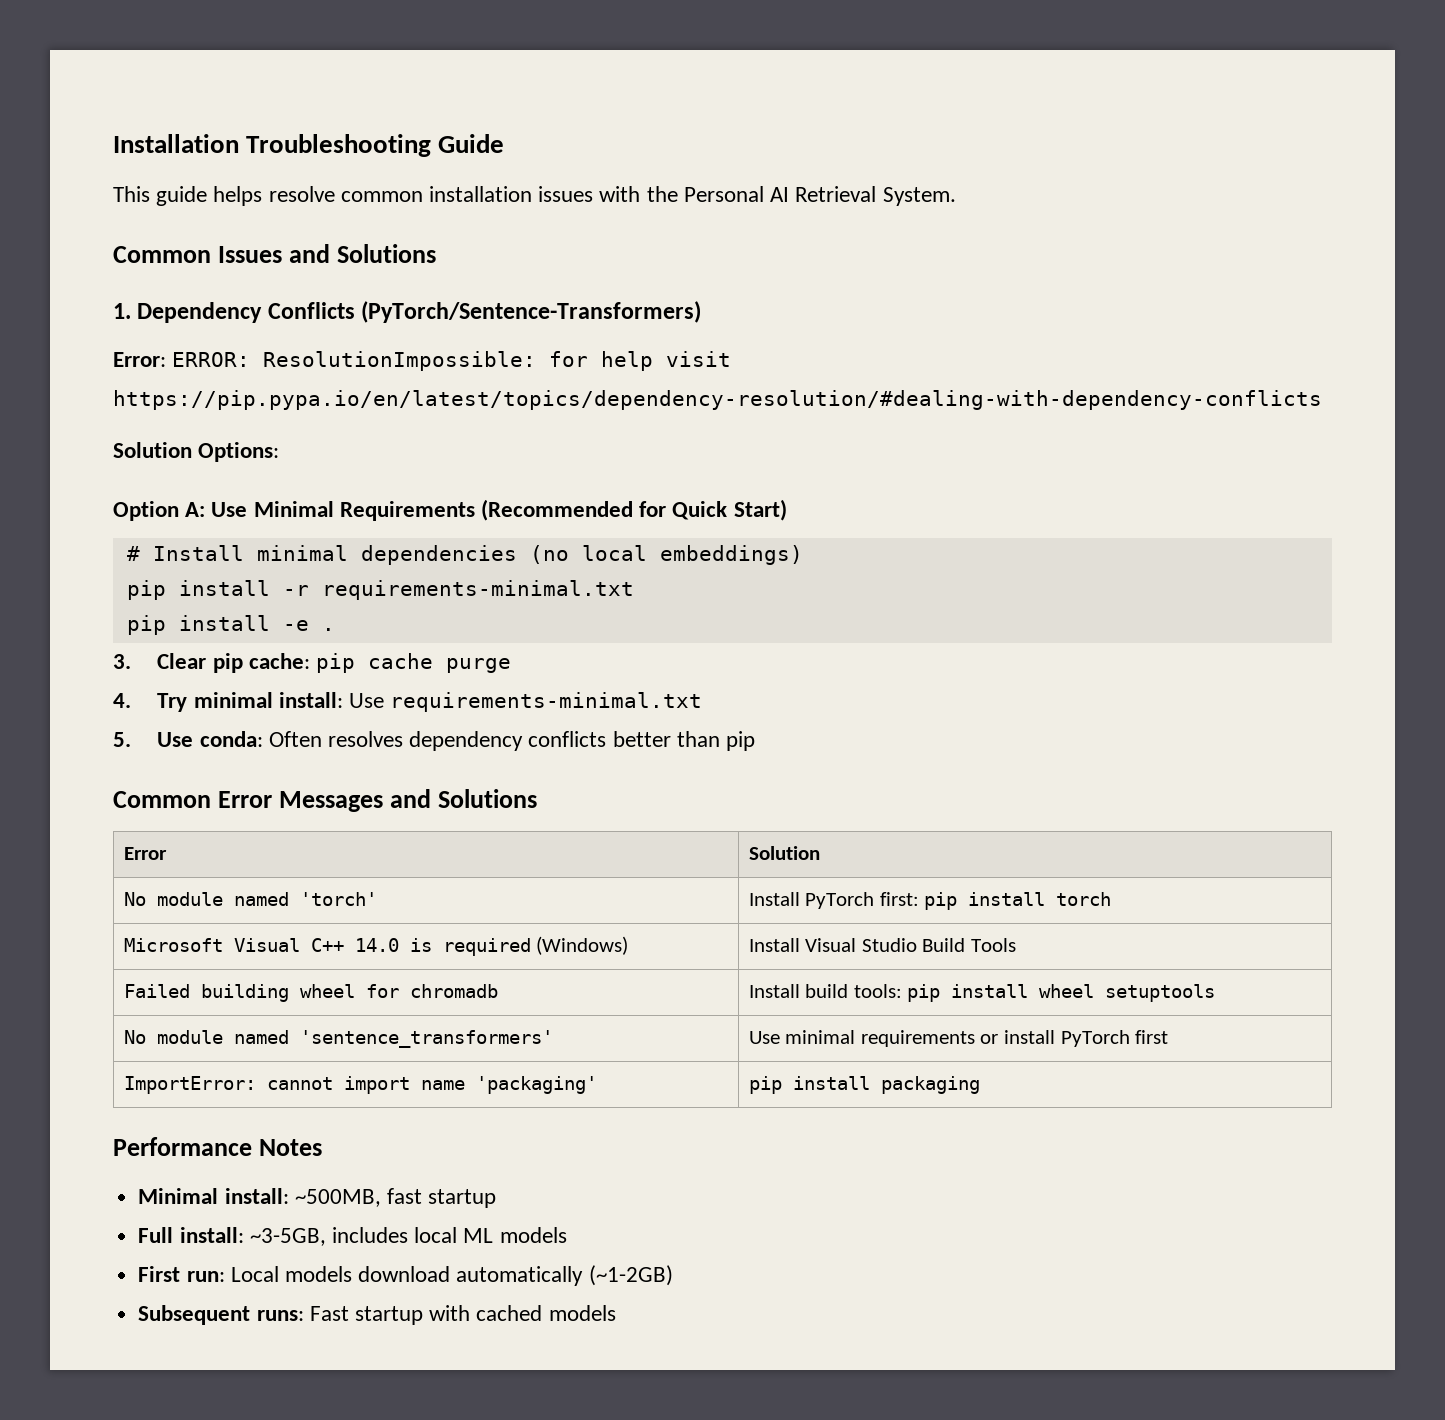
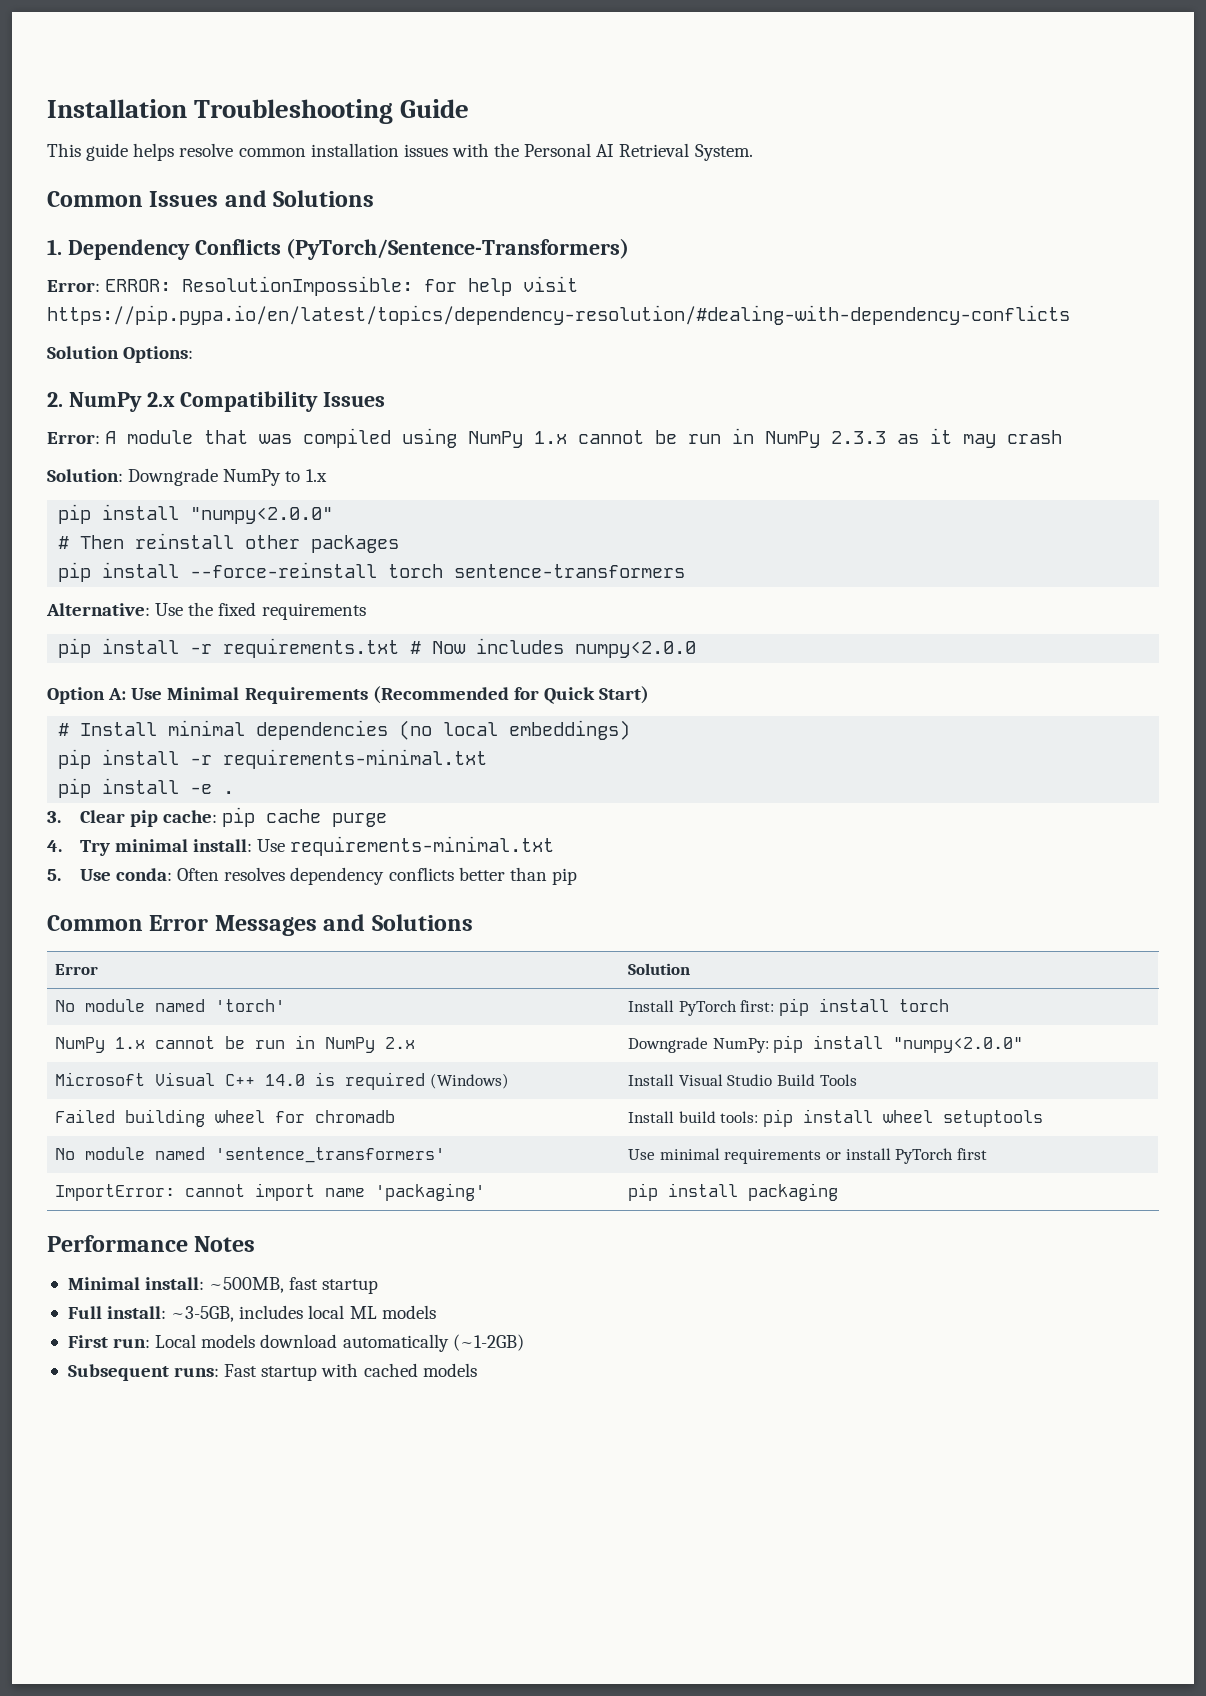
(280, 452) none -> [47,391,386,412] [47,428,1063,448] [47,468,327,486] [58,504,334,524] [58,533,400,553] [58,562,686,582] [46,602,366,620] [58,638,697,658] // 2. NumPy 2.x Compatibility Issues // Error: A module that was compiled using NumPy 1.x cannot be run in NumPy 2.3.3 as it may crash // Solution: Downgrade NumPy to 1.x // pip install "numpy<2.0.0" // # Then reinstall other packages // pip install --force-reinstall torch sentence-transformers // Alternative: Use the fixed requirements // pip install -r requirements.txt # Now includes numpy<2.0.0
(1112, 899) none -> [55,1035,416,1053] [628,1035,1024,1053] // NumPy 1.x cannot be run in NumPy 2.x | Downgrade NumPy: pip install "numpy<2.0.0"

